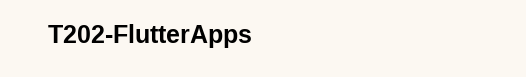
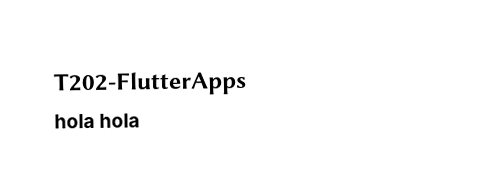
(252, 36) none -> [54,113,141,129] // hola hola

